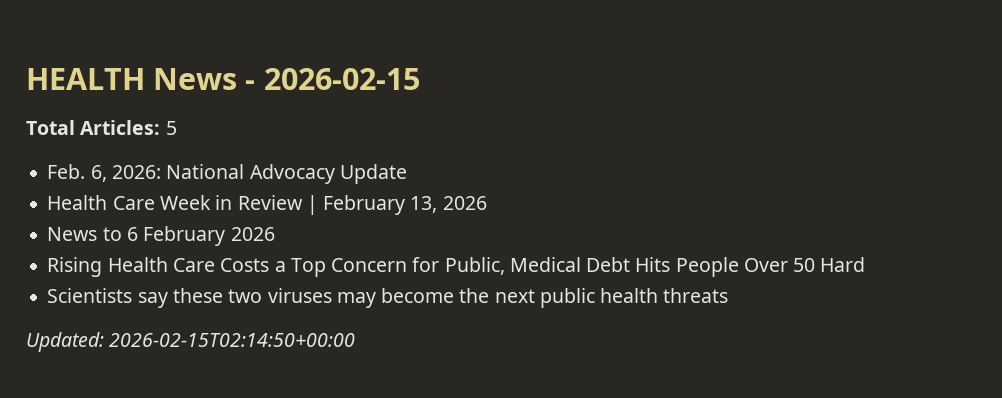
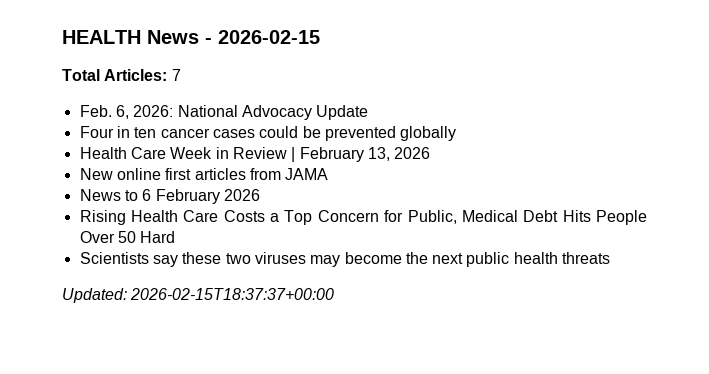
[165,121,177,135] 5 -> [171,69,181,81] 7
(407, 174) none -> [79,126,457,141] // Four in ten cancer cases could be prevented globally
(487, 203) none -> [79,168,329,180] // New online first articles from JAMA
[109,333,356,347] 2026-02-15T02:14:50+00:00 -> [130,288,335,300] 2026-02-15T18:37:37+00:00

